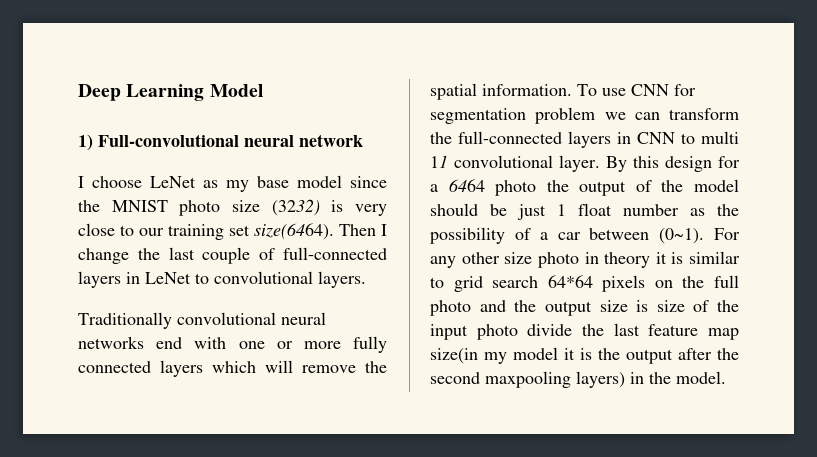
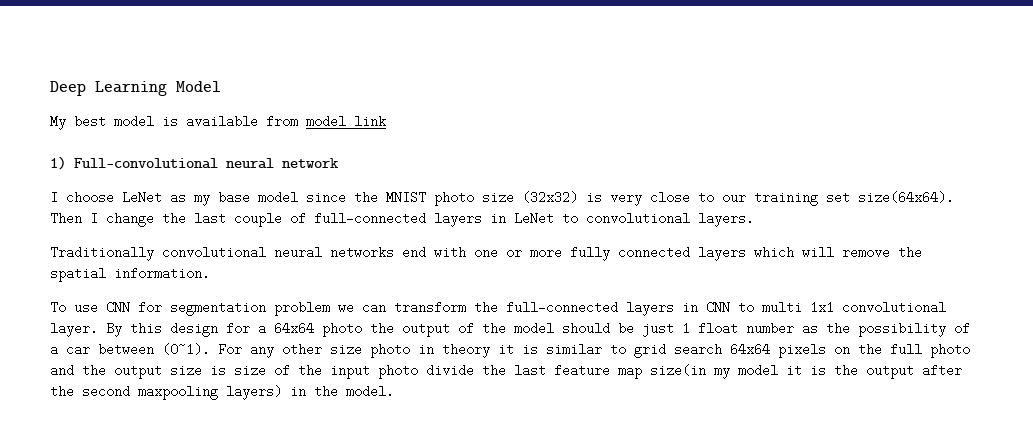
(263, 90) none -> [50,115,386,130] // My best model is available from model link
[271,199,320,216] (3232) -> [522,191,578,204] (32x32)
[254,223,334,240] size(6464). -> [858,191,954,204] size(64x64).
(572, 90) none -> (210, 273) //
[430,155,448,168] 11 -> [810,301,834,314] 1x1
[448,179,485,192] 6464 -> [274,322,314,335] 64x64
[547,275,593,288] 64*64 -> [730,343,770,356] 64x64

